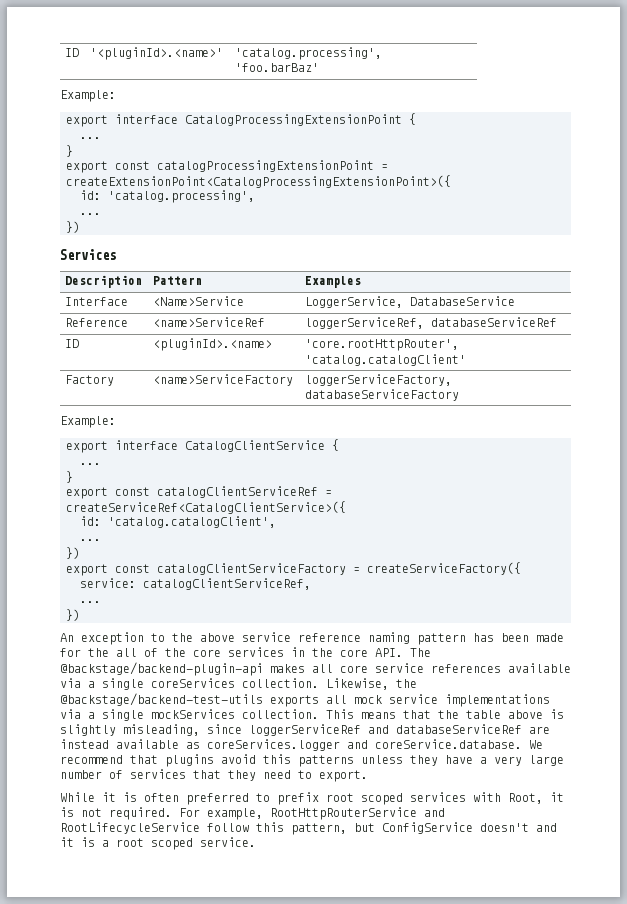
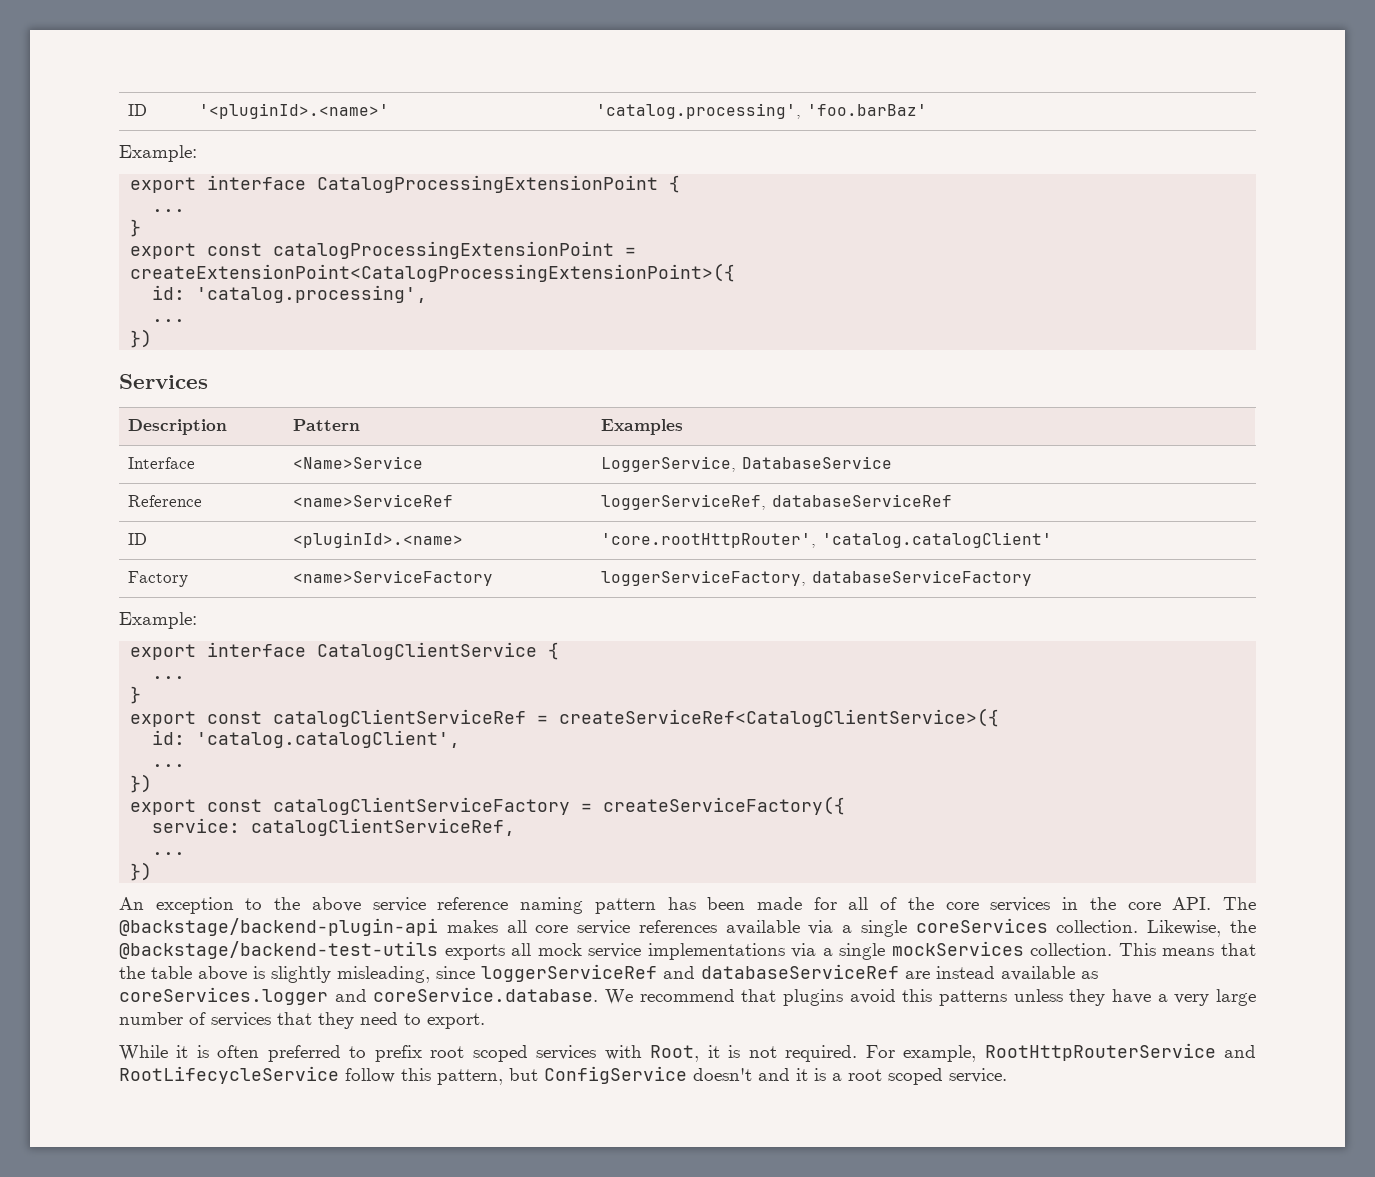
[88,648,109,657] the -> (837, 903) none

